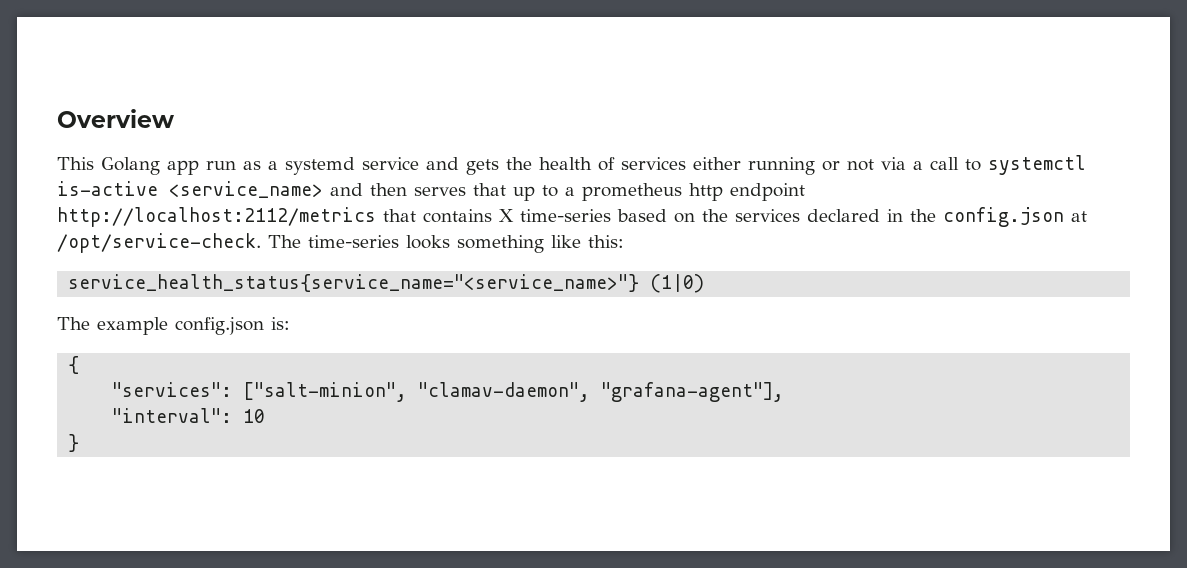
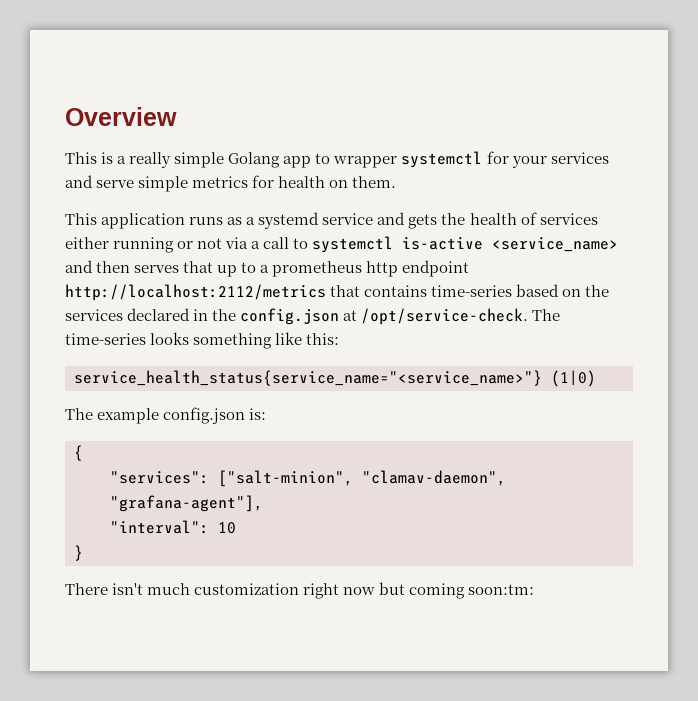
[101,157,236,175] Golang app run -> [101,151,609,168] [65,175,397,192] [65,213,224,229] is a really simple Golang app to wrapper systemctl for your services and serve simple metrics for health on them. // This application runs
[499,209,514,222] X -> (428, 291) none
(80, 443) none -> [65,582,535,599] // There isn't much customization right now but coming soon:tm:

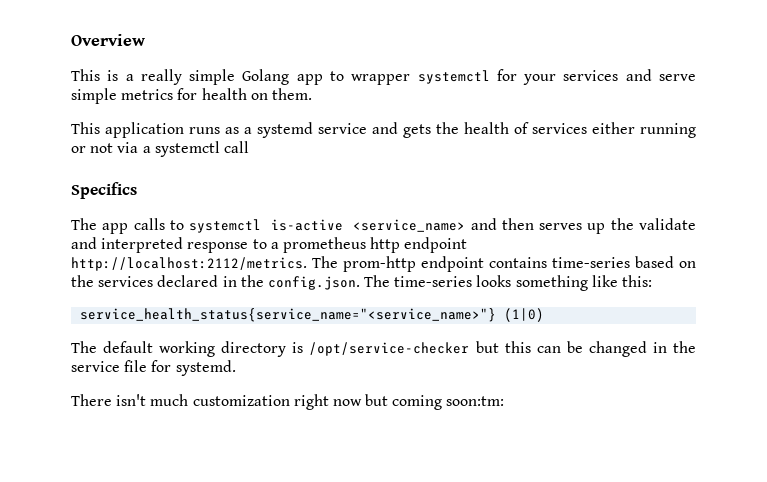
(261, 245) none -> [154,141,220,157] systemctl
(290, 243) none -> [71,182,137,199] [71,218,165,234] // Specifics // The app calls
[183,261,238,277] that up -> [587,218,697,234] [71,237,249,253] up the validate and interpreted response
[65,284,361,301] http://localhost:2112/metrics that -> [71,256,484,272] http://localhost:2112/metrics. The prom-http endpoint
[240,308,529,325] config.json at /opt/service-check. -> [267,276,360,290] config.json.
[97,407,267,424] [74,445,83,461] [110,470,506,487] [110,495,263,512] [110,520,236,534] [74,545,83,561] example config.json is: // { // "services": ["salt-minion", "clamav-daemon", "grafana-agent"], // "interval": 10 // } -> [103,341,696,357] [71,360,236,376] default working directory is /opt/service-checker but this can be changed in the service file for systemd.

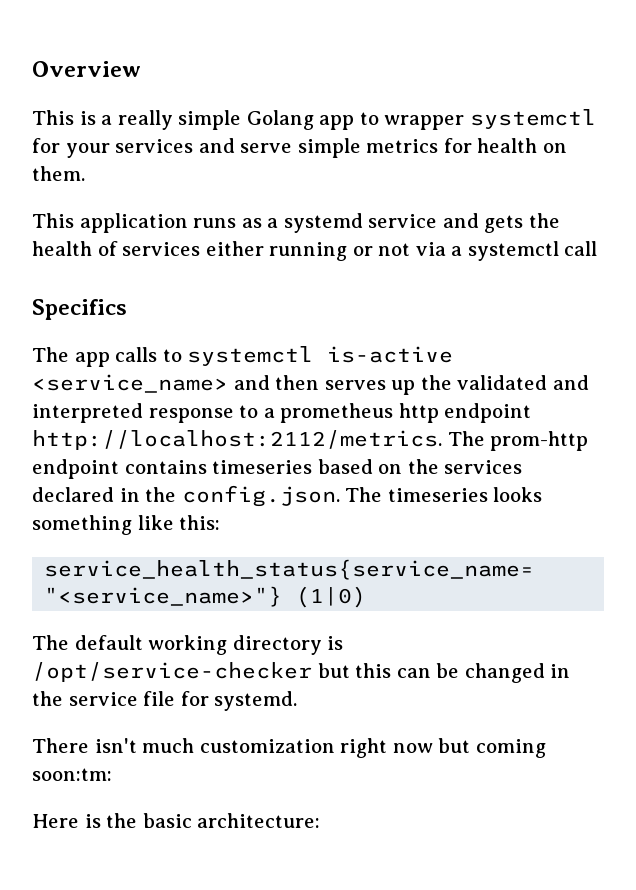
[639,218,697,230] validate -> [457,375,548,390] validated
[552,257,630,268] time-series -> [212,460,313,474] timeseries
[394,276,473,287] time-series -> [387,488,488,502] timeseries
(505, 401) none -> [32,813,321,828] // Here is the basic architecture:

